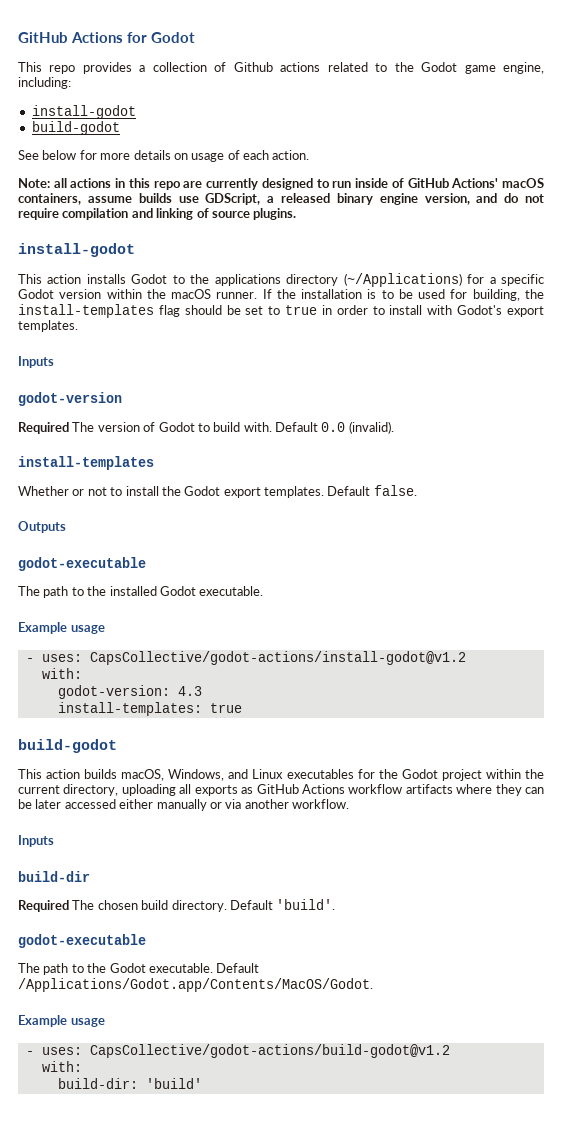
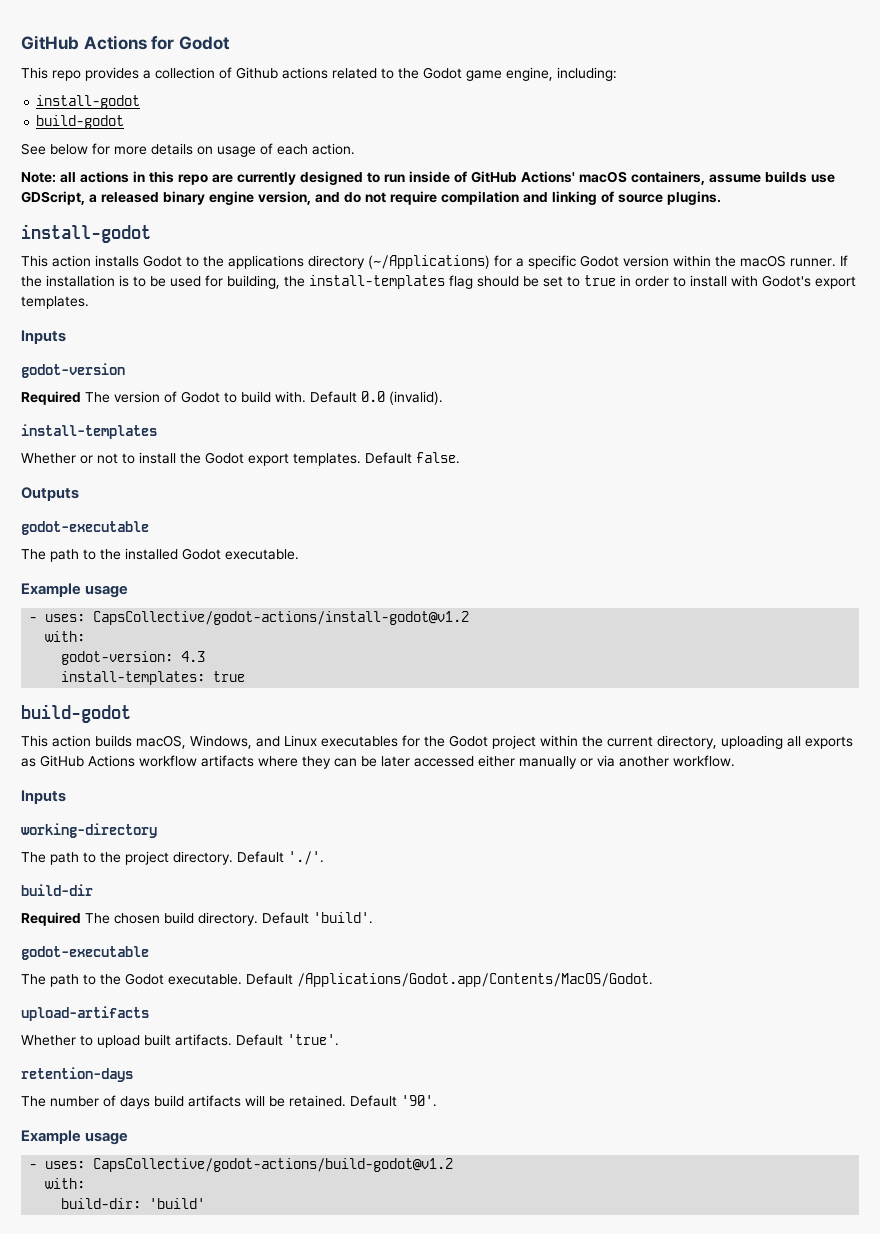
(54, 841) none -> [21,823,157,838] [21,851,324,865] // working-directory // The path to the project directory. Default './'.
(373, 985) none -> [21,1006,149,1021] [21,1034,339,1048] [21,1067,133,1082] [21,1095,437,1109] // upload-artifacts // Whether to upload built artifacts. Default 'true'. // retention-days // The number of days build artifacts will be retained. Default '90'.

